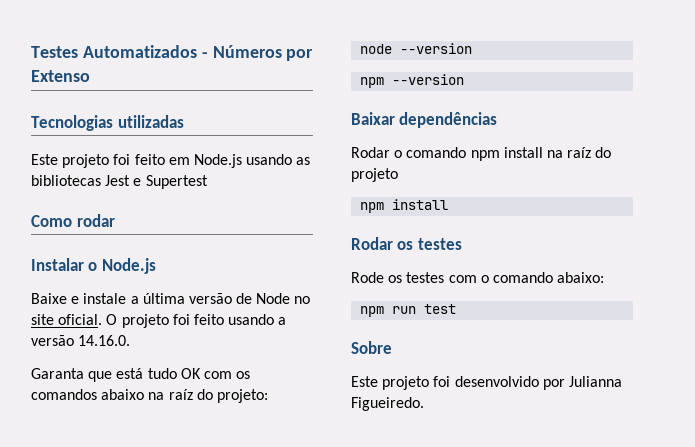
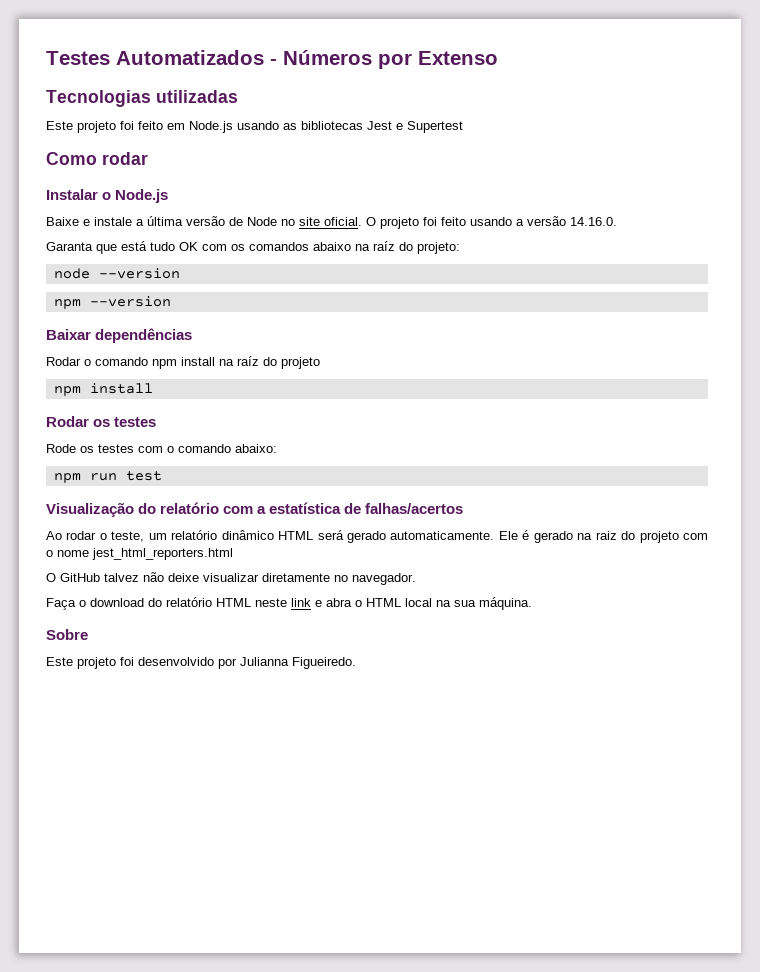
(457, 309) none -> [46,502,464,517] [46,530,709,543] [46,548,233,560] [46,572,416,585] [46,597,532,610] // Visualização do relatório com a estatística de falhas/acertos // Ao rodar o teste, um relatório dinâmico HTML será gerado automaticamente. Ele é gerado na raiz do projeto com o nome jest_html_reporters.html // O GitHub talvez não deixe visualizar diretamente no navegador. // Faça o download do relatório HTML neste link e abra o HTML local na sua máquina.

